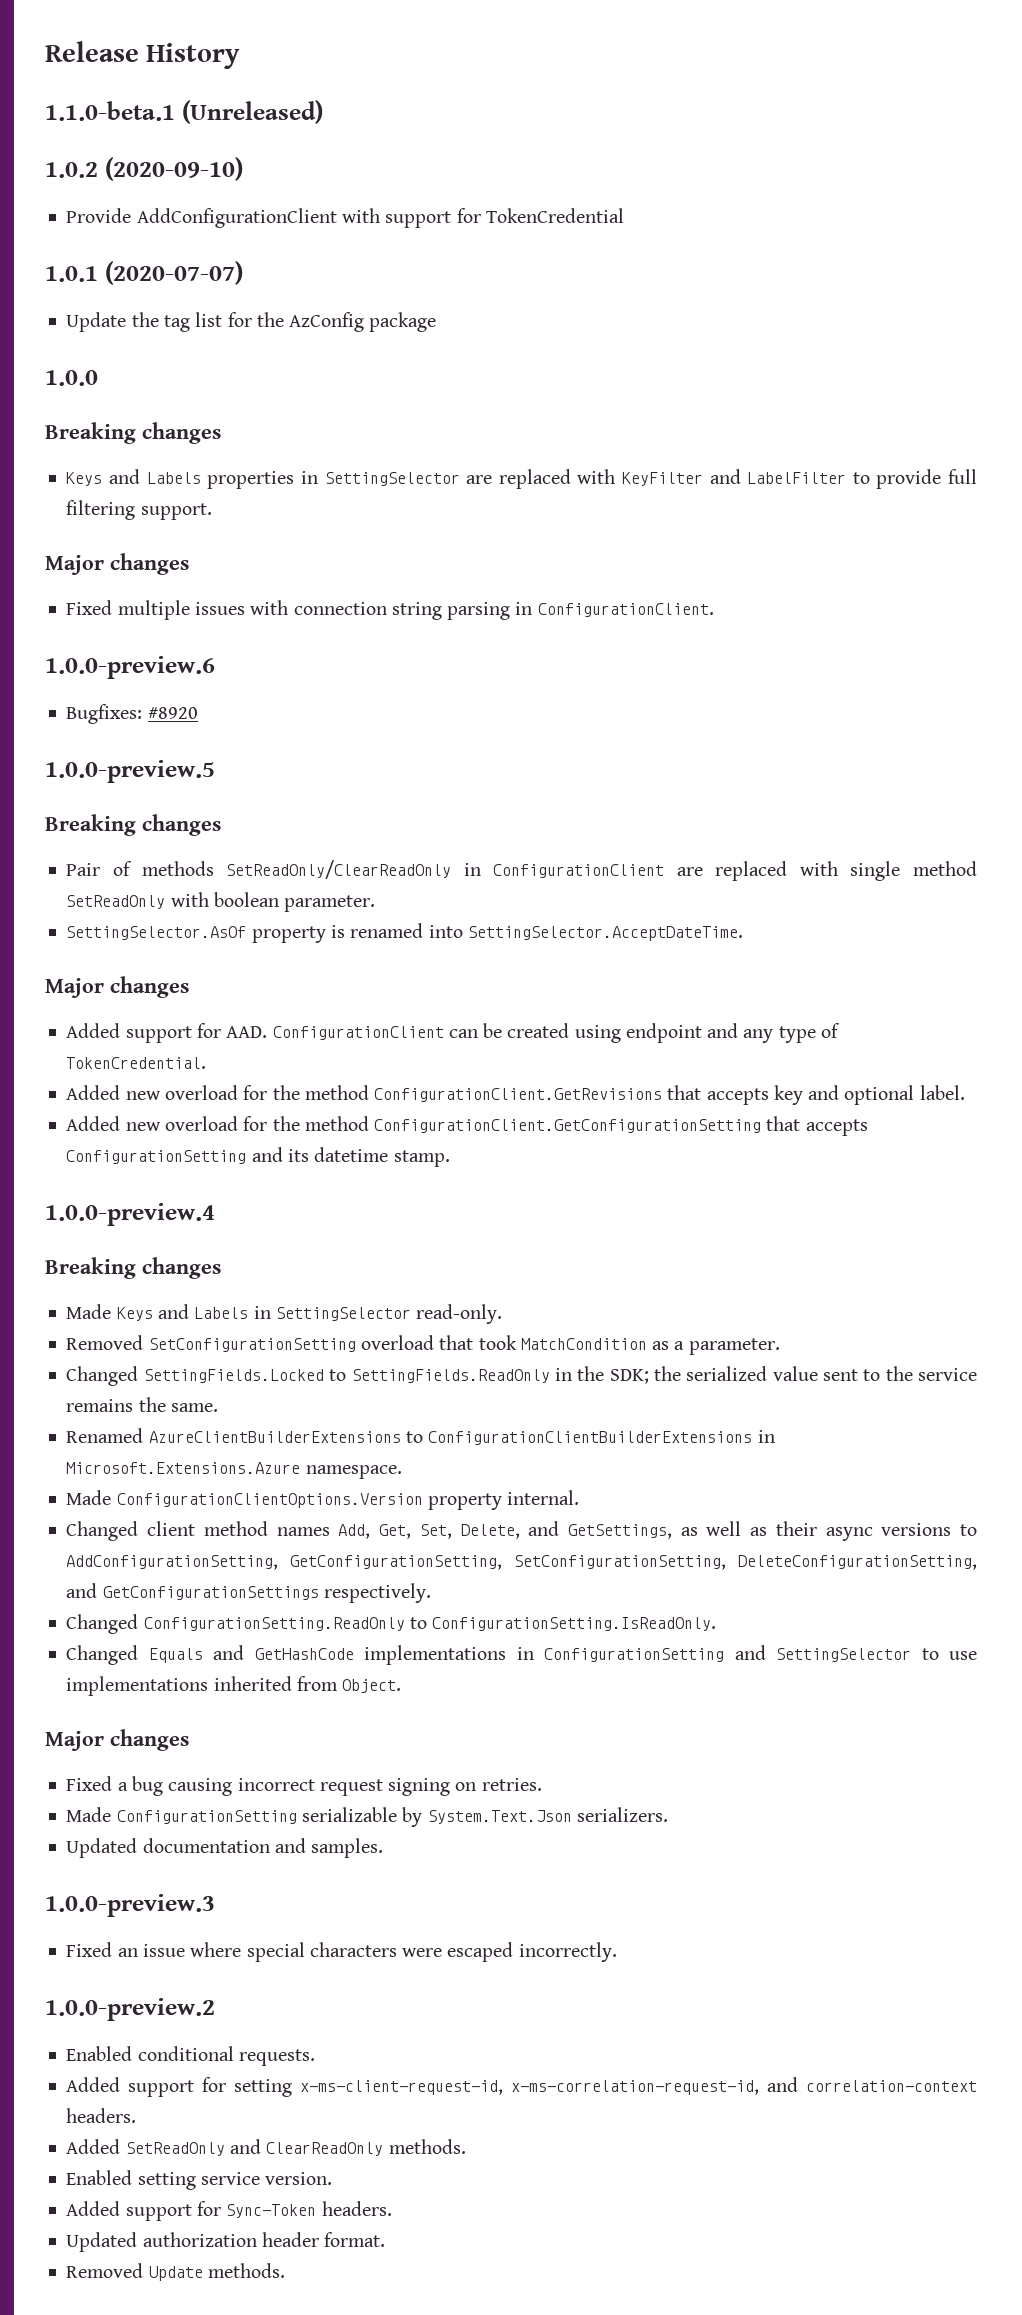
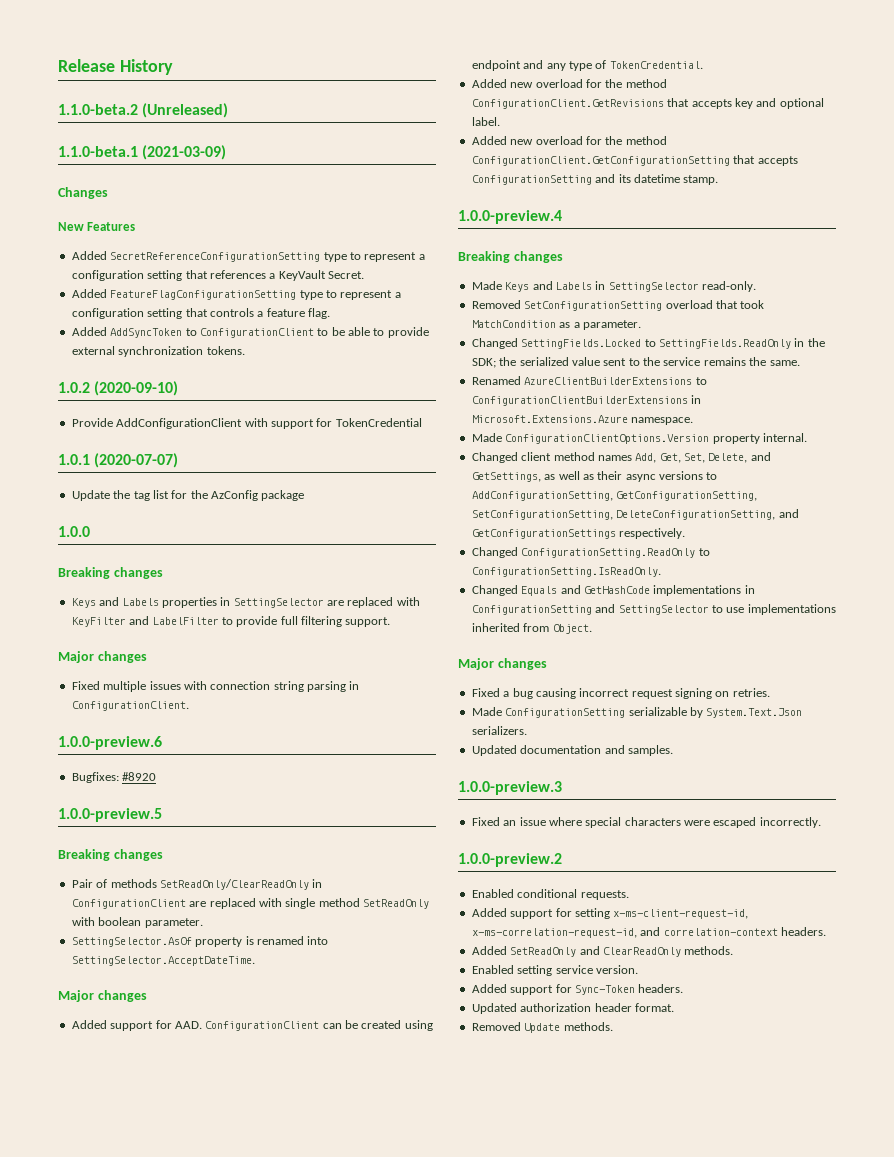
(241, 56) none -> [58,103,229,118] // 1.1.0-beta.2 (Unreleased)
[181,100,323,124] (Unreleased) -> [142,145,227,160] [58,187,108,199] [58,222,136,231] [71,251,425,262] [71,270,364,281] [71,289,401,300] [71,308,330,319] [71,327,429,338] [71,346,245,357] (2021-03-09) // Changes // New Features // Added SecretReferenceConfigurationSetting type to represent a configuration setting that references a KeyVault Secret. // Added FeatureFlagConfigurationSetting type to represent a configuration setting that controls a feature flag. // Added AddSyncToken to ConfigurationClient to be able to provide external synchronization tokens.

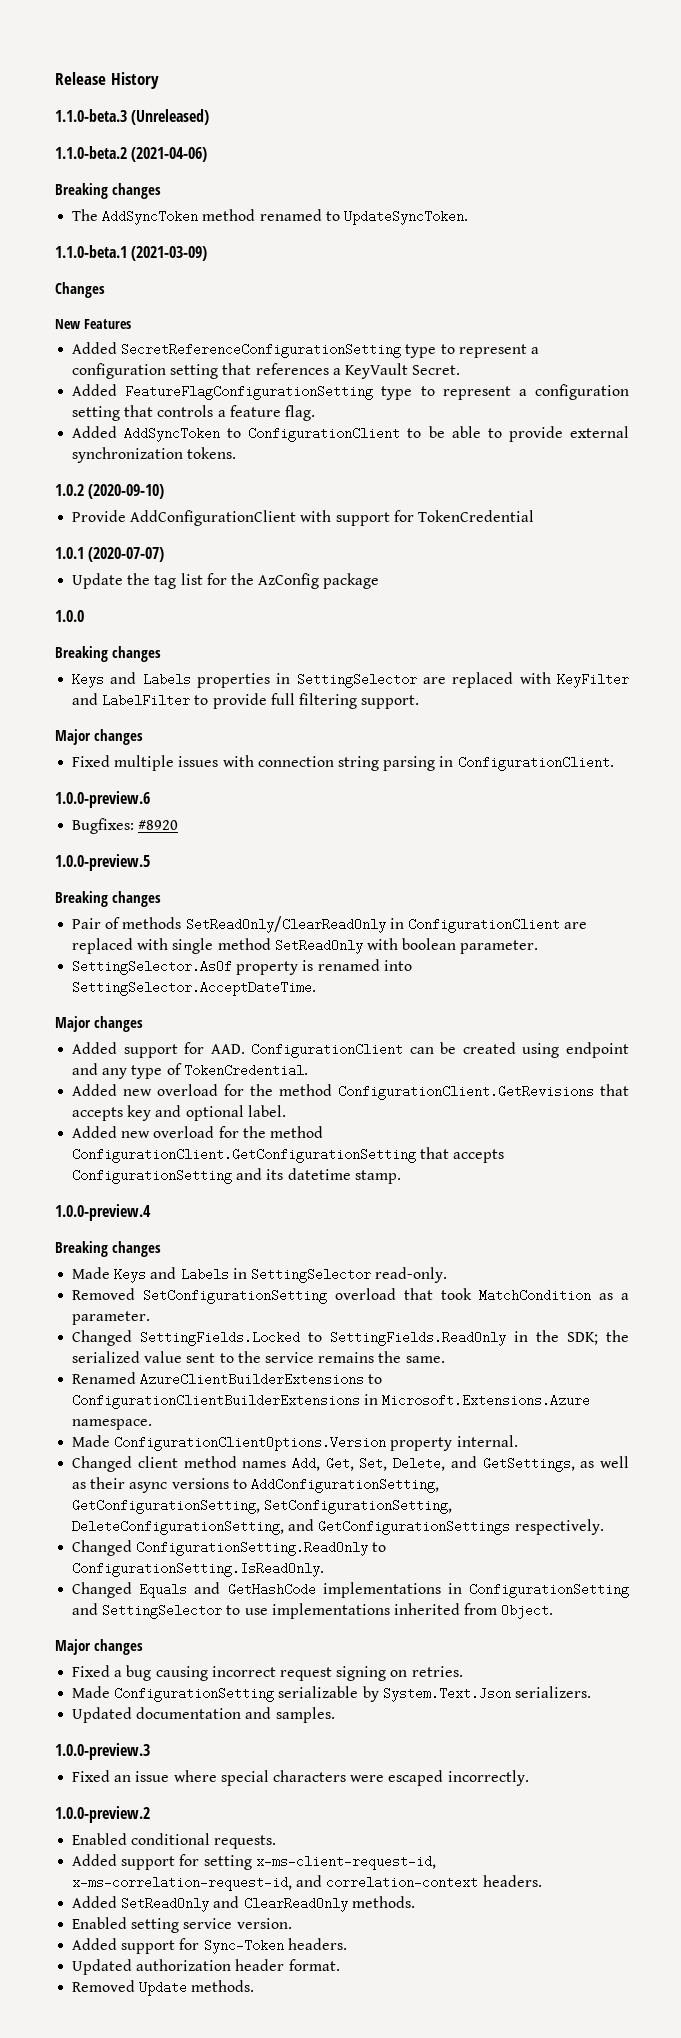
(173, 67) none -> [55,109,210,125] // 1.1.0-beta.3 (Unreleased)
[142,103,229,118] (Unreleased) -> [131,147,208,162] [55,183,161,199] [72,209,468,225] (2021-04-06) // Breaking changes // The AddSyncToken method renamed to UpdateSyncToken.

